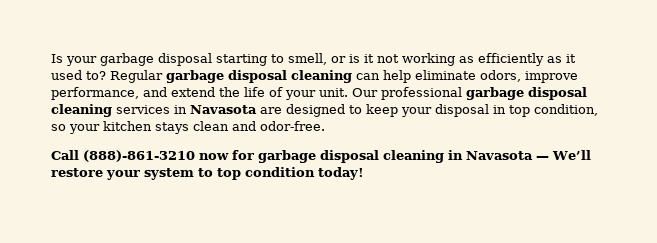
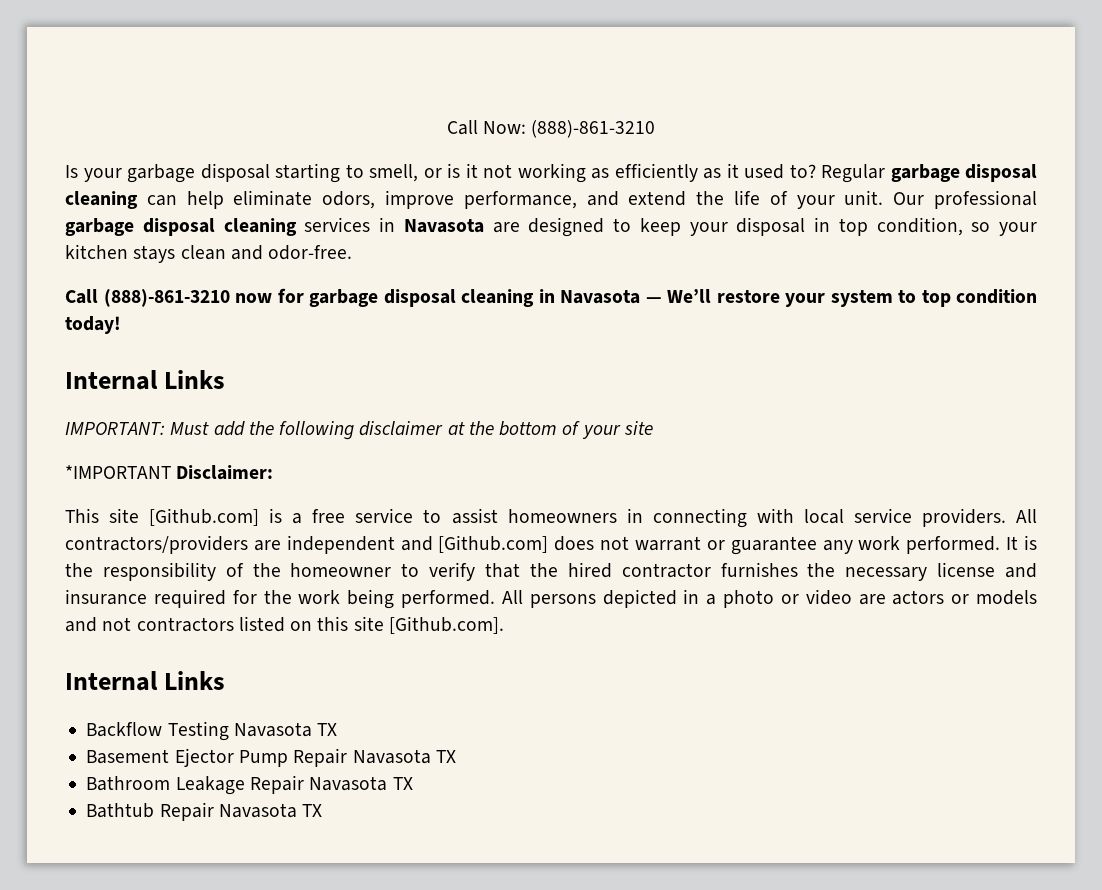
(51, 58) none -> [446,120,656,138] Call Now: (888)-861-3210 //
(364, 173) none -> [65,370,226,390] [65,421,653,440] [65,465,274,480] [65,508,1037,528] [65,535,1038,555] [65,562,1037,581] [65,589,1038,609] [65,616,504,634] [65,671,226,691] [86,721,338,741] [86,748,456,767] [86,775,413,795] [86,802,323,821] // Internal Links // IMPORTANT: Must add the following disclaimer at the bottom of your site // *IMPORTANT Disclaimer: // This site [Github.com] is a free service to assist homeowners in connecting with local service providers. All contractors/providers are independent and [Github.com] does not warrant or guarantee any work performed. It is the responsibility of the homeowner to verify that the hired contractor furnishes the necessary license and insurance required for the work being performed. All persons depicted in a photo or video are actors or models and not contractors listed on this site [Github.com]. // Internal Links // Backflow Testing Navasota TX // Basement Ejector Pump Repair Navasota TX // Bathroom Leakage Repair Navasota TX // Bathtub Repair Navasota TX

